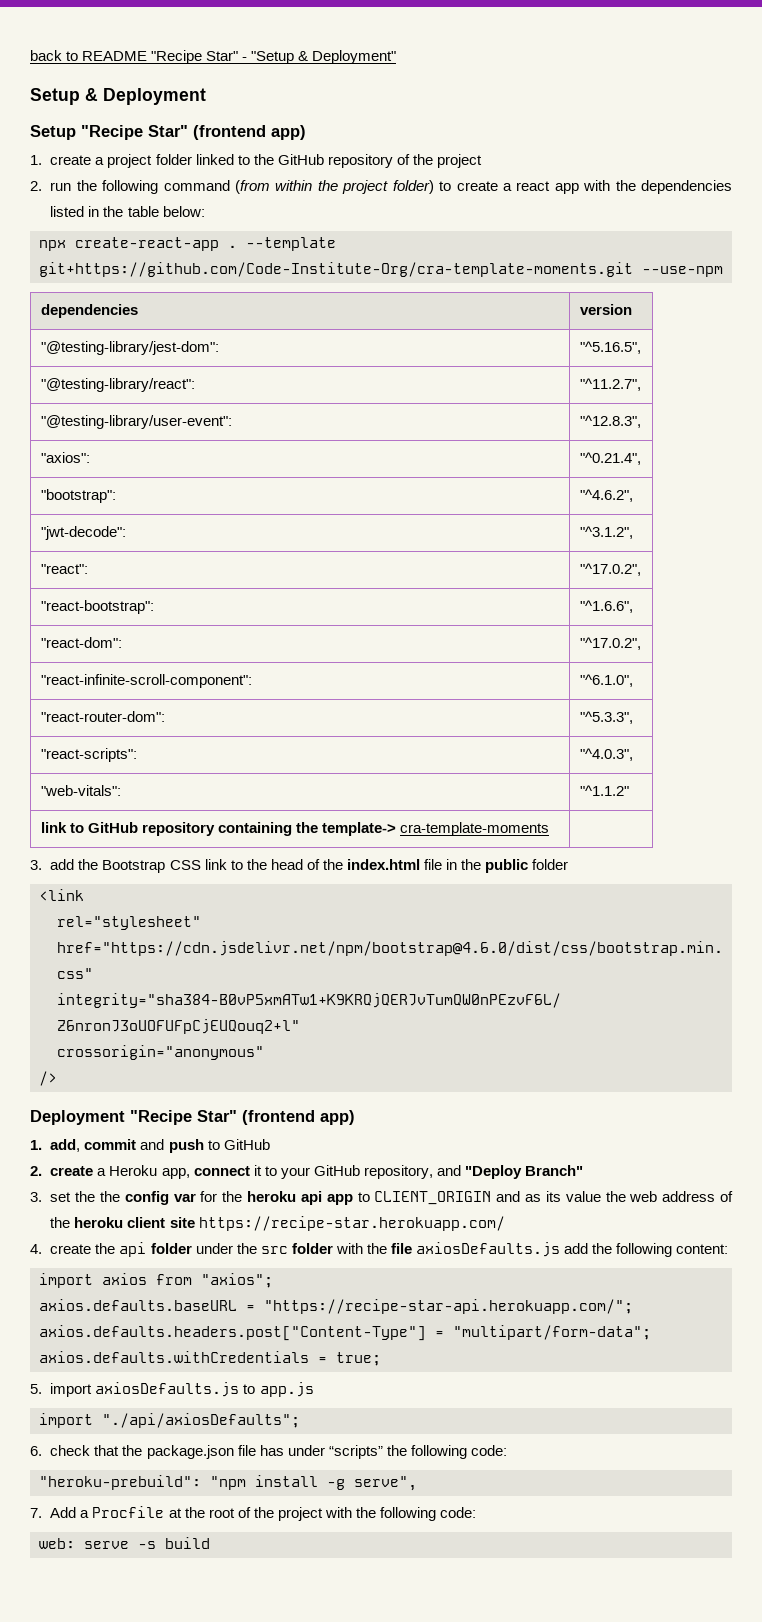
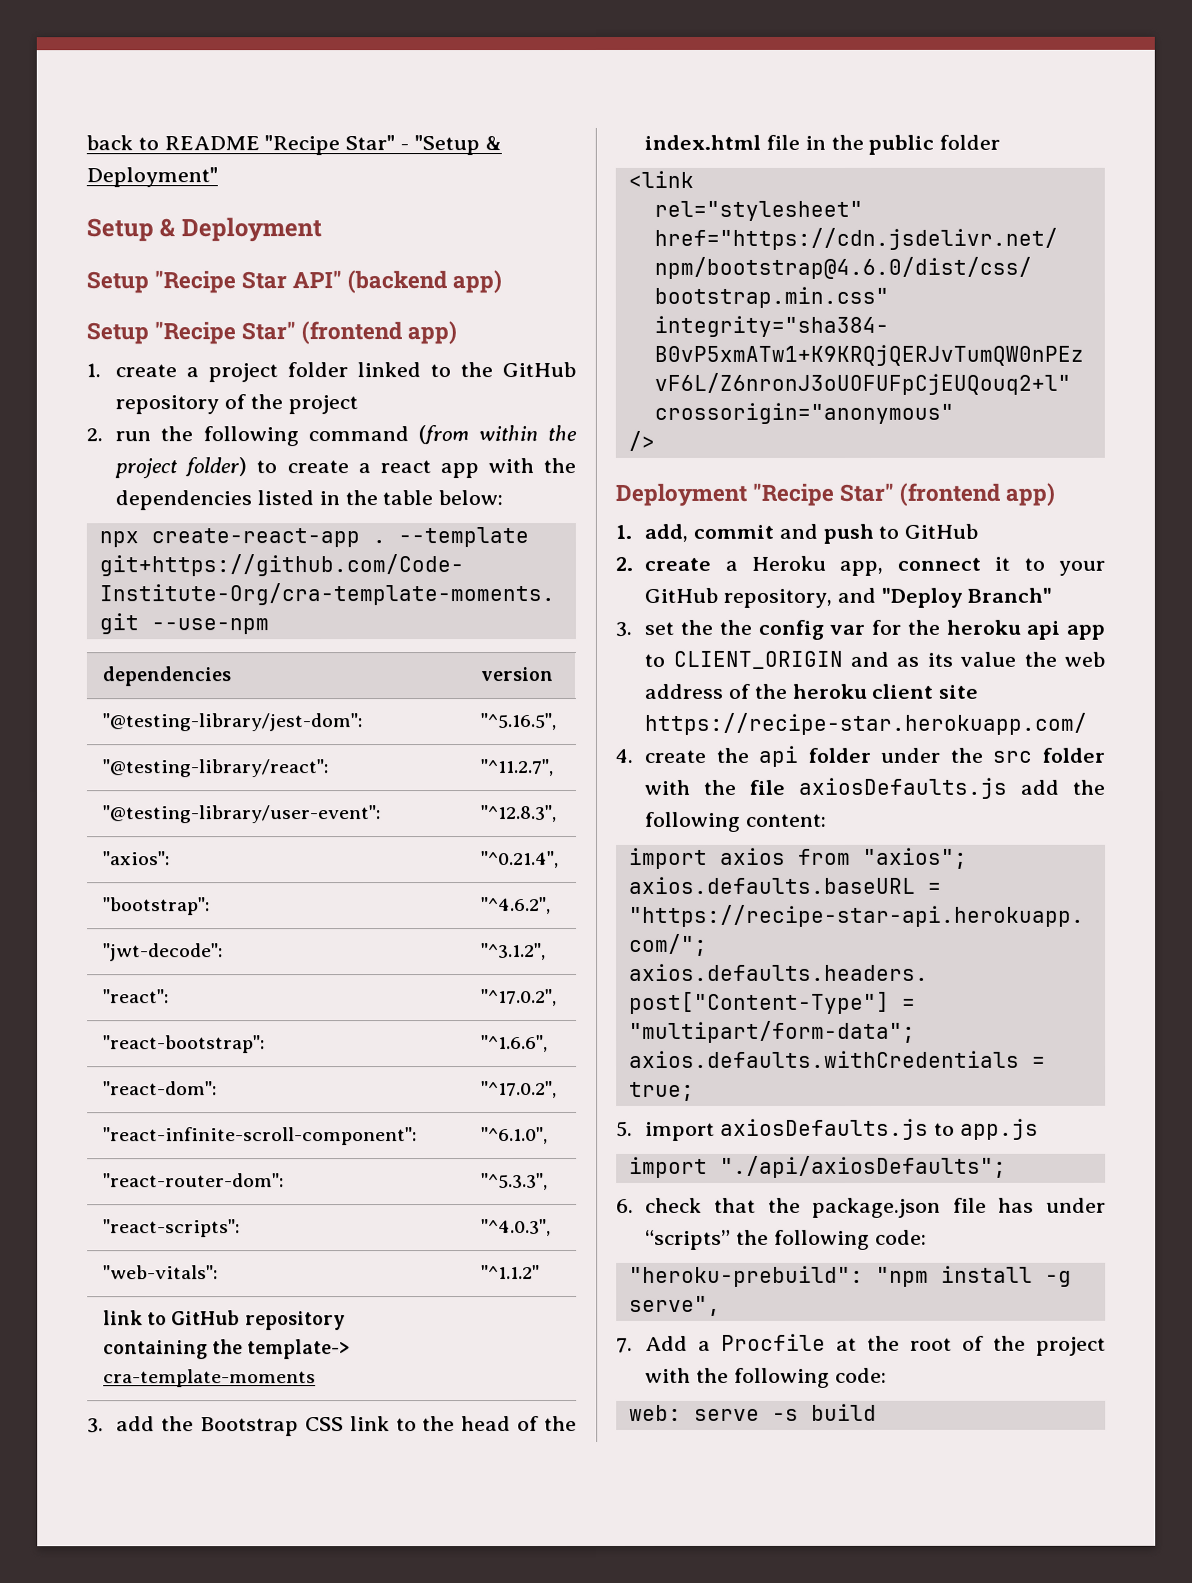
(206, 96) none -> [86,270,503,294] // Setup "Recipe Star API" (backend app)

